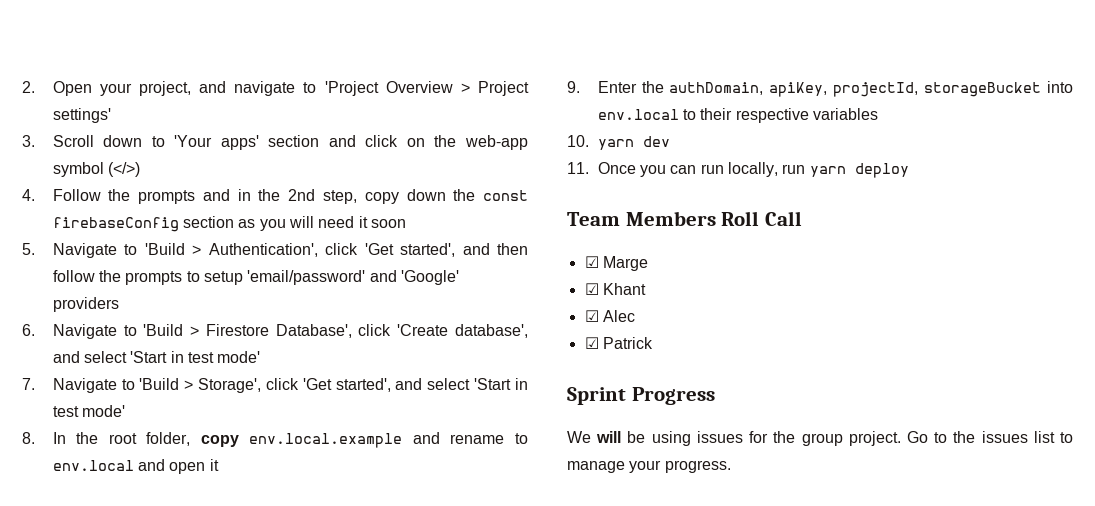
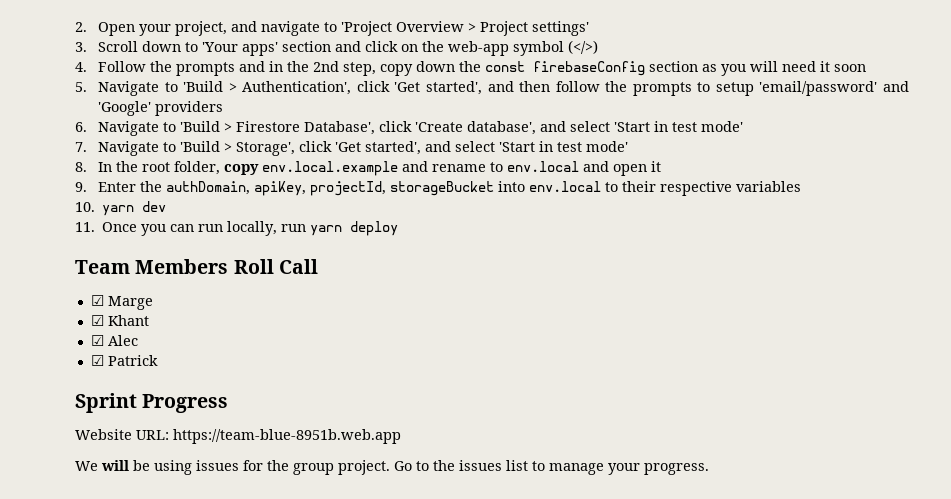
(715, 396) none -> [75,429,401,444] // Website URL: https://team-blue-8951b.web.app

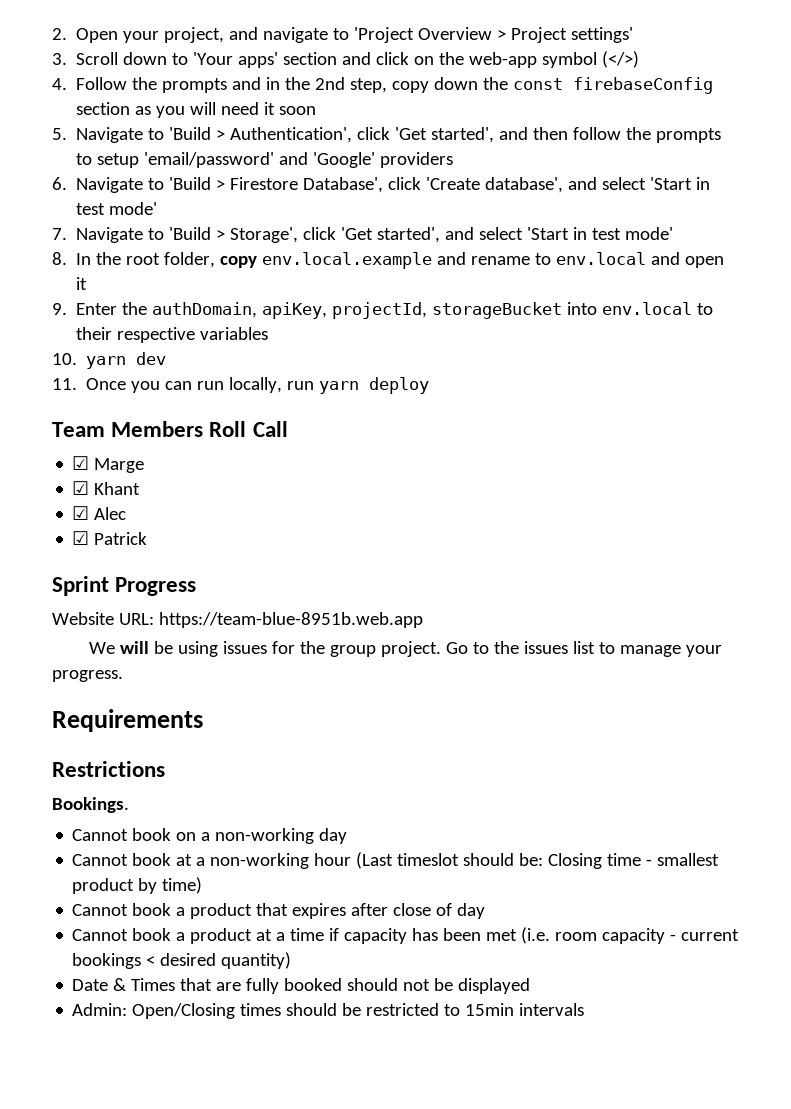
(709, 469) none -> [52,709,203,732] [52,761,165,777] [52,797,129,813] [72,828,348,844] [72,852,720,869] [72,877,203,894] [72,903,486,919] [72,927,740,944] [72,952,292,969] [72,978,531,994] [72,1003,585,1019] // Requirements // Restrictions // Bookings. // Cannot book on a non-working day // Cannot book at a non-working hour (Last timeslot should be: Closing time - smallest product by time) // Cannot book a product that expires after close of day // Cannot book a product at a time if capacity has been met (i.e. room capacity - current bookings < desired quantity) // Date & Times that are fully booked should not be displayed // Admin: Open/Closing times should be restricted to 15min intervals

